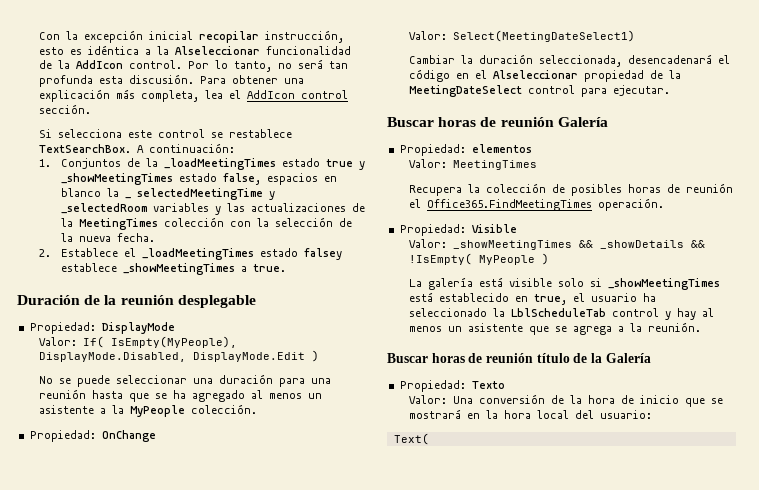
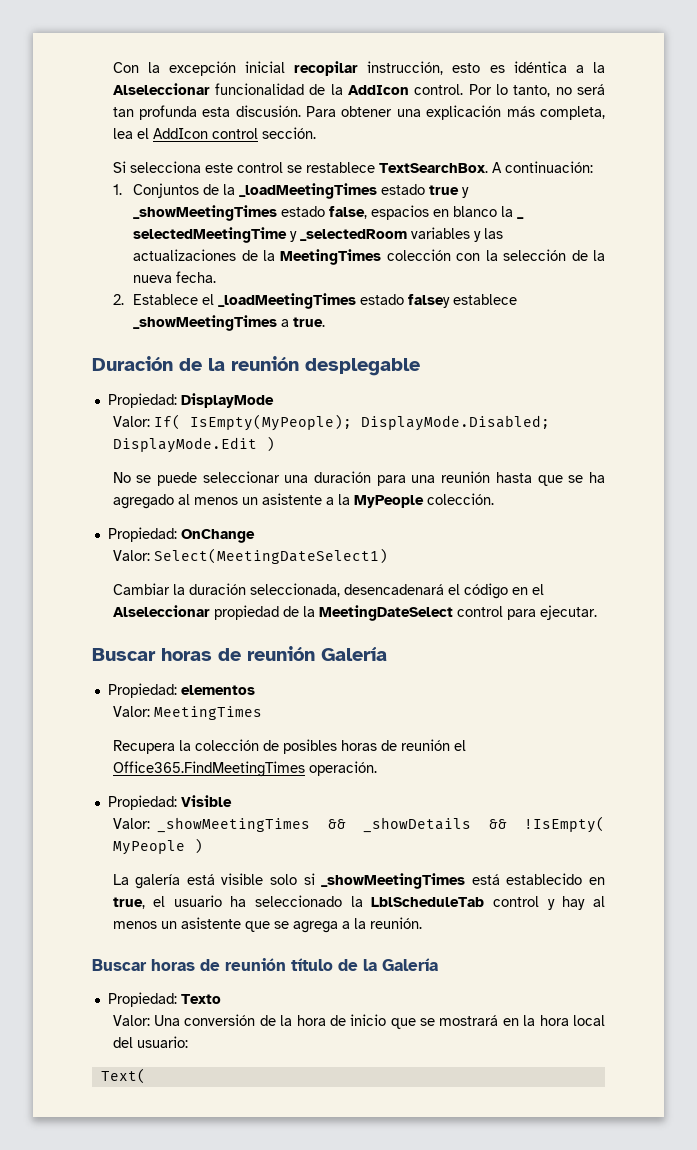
[111,336,238,348] [39,352,187,362] IsEmpty(MyPeople), DisplayMode.Disabled, -> [189,414,550,431] IsEmpty(MyPeople); DisplayMode.Disabled;

